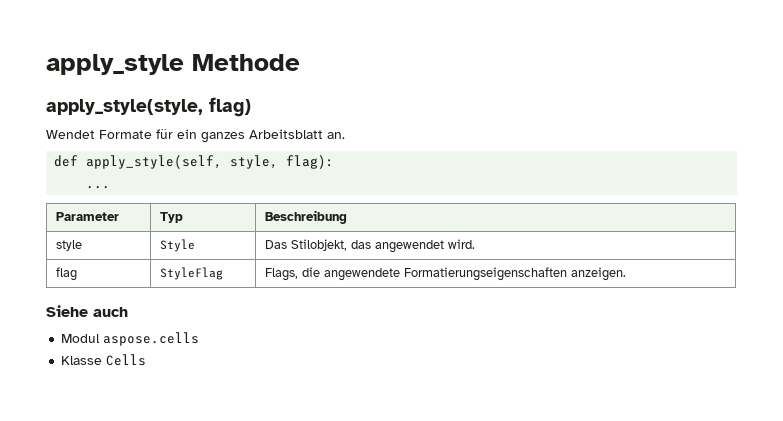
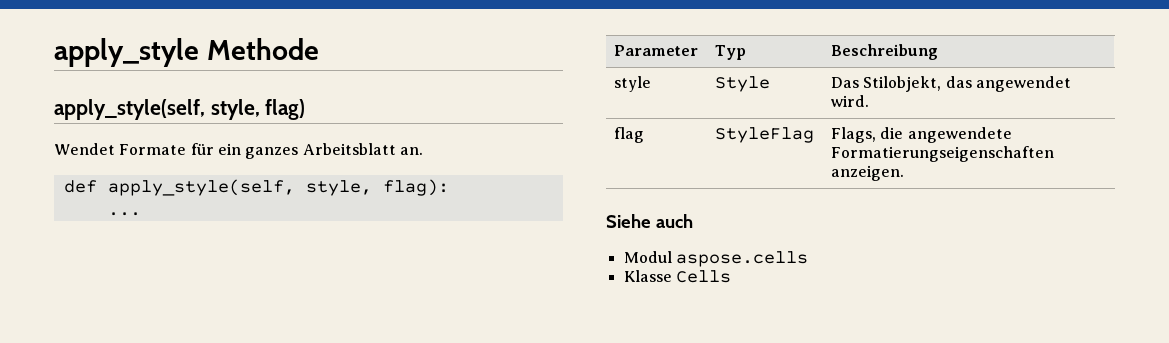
[46,99,203,115] apply_style(style, -> [54,99,260,120] apply_style(self, style,

